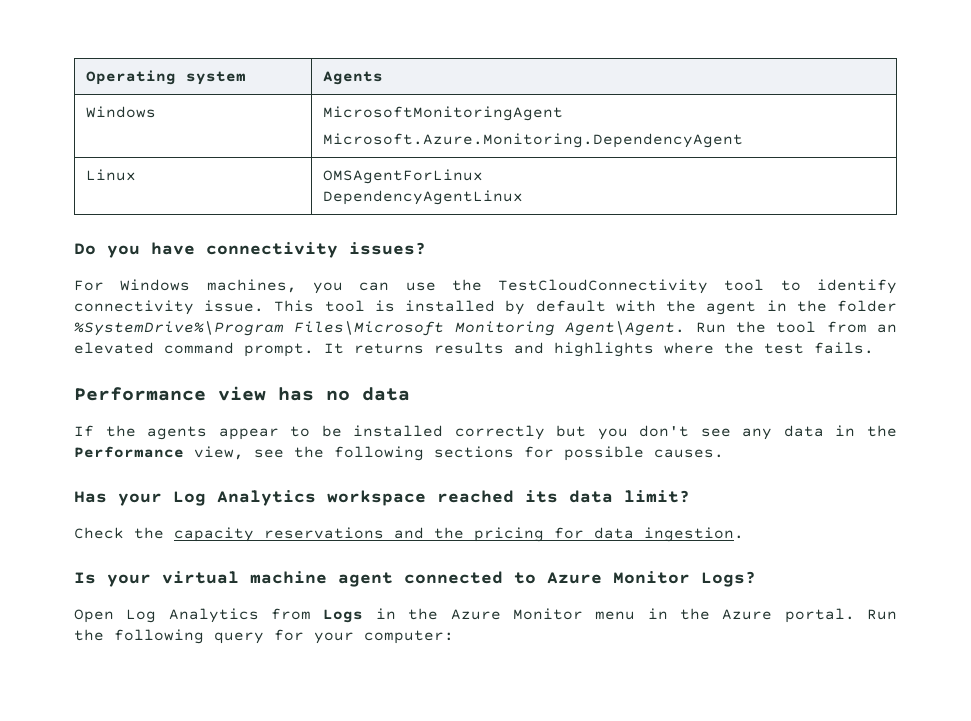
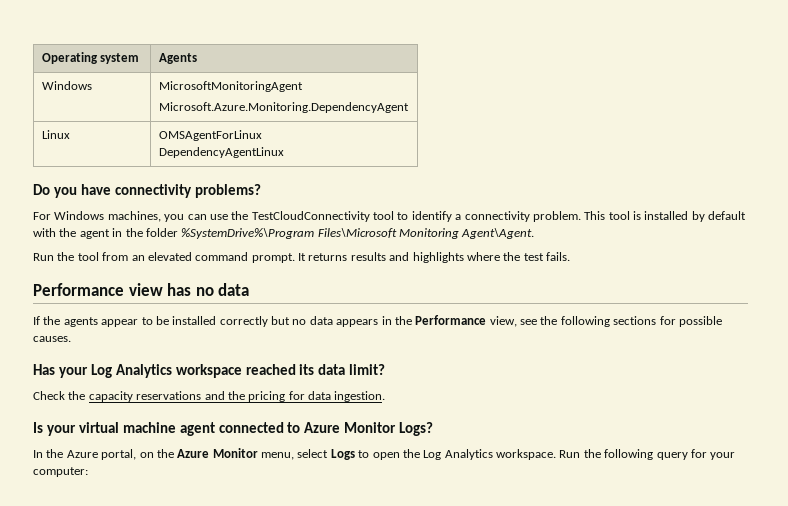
[349,242,426,255] issues? -> [194,184,261,198] problems?
[74,300,265,315] connectivity issue. -> [455,211,581,222] a connectivity problem.
(686, 328) none -> (535, 233) //
[597,425,824,440] you don't see any data -> [292,316,379,327] no data appears
[74,608,855,623] Open Log Analytics from Logs in the Azure Monitor menu in the Azure portal. -> [33,448,556,460] In the Azure portal, on the Azure Monitor menu, select Logs to open the Log Analytics workspace.

